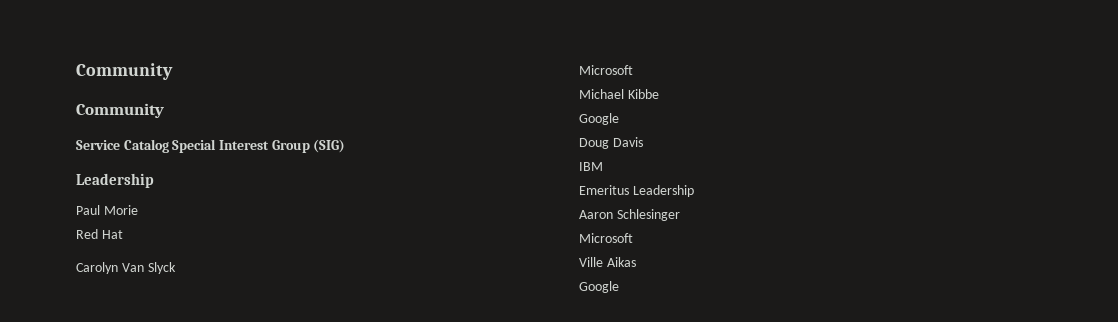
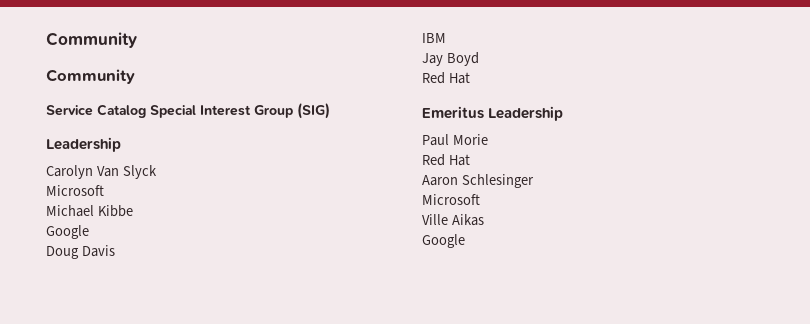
[76,205,138,215] [76,229,123,239] // Paul Morie // Red Hat -> (121, 144) none
[579,185,694,197] Emeritus Leadership -> [422,52,479,66] [422,72,470,84] [422,106,564,121] [422,134,488,146] [422,154,470,166] Jay Boyd // Red Hat // Emeritus Leadership // Paul Morie // Red Hat

